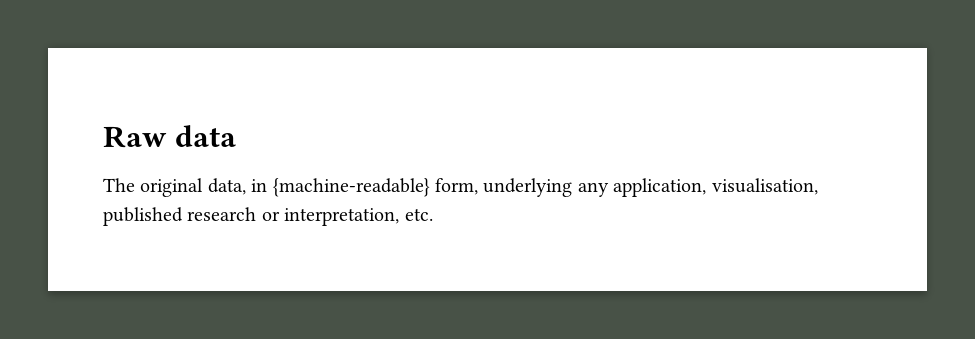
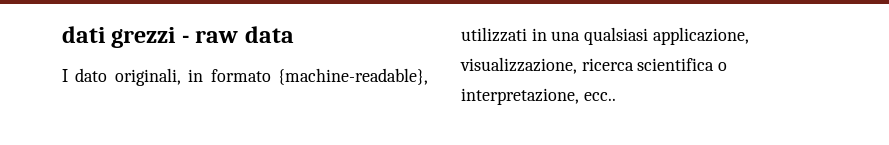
[103,125,236,148] [103,178,818,197] [103,207,433,226] Raw data // The original data, in {machine-readable} form, underlying any application, visualisation, published research or interpretation, etc. -> [62,26,294,48] [62,68,428,86] [461,27,749,45] [460,57,728,74] [461,88,616,105] dati grezzi - raw data // I dato originali, in formato {machine-readable}, utilizzati in una qualsiasi applicazione, visualizzazione, ricerca scientifica o interpretazione, ecc..

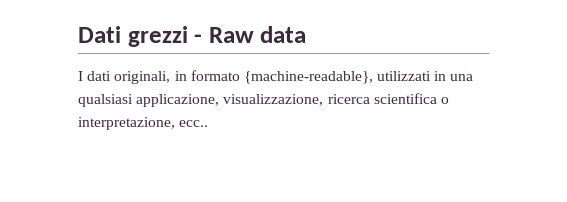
[62,26,106,43] dati -> [78,26,121,43] Dati
[195,30,239,43] raw -> [208,27,254,43] Raw
[75,68,108,82] dato -> [87,71,112,81] dati

